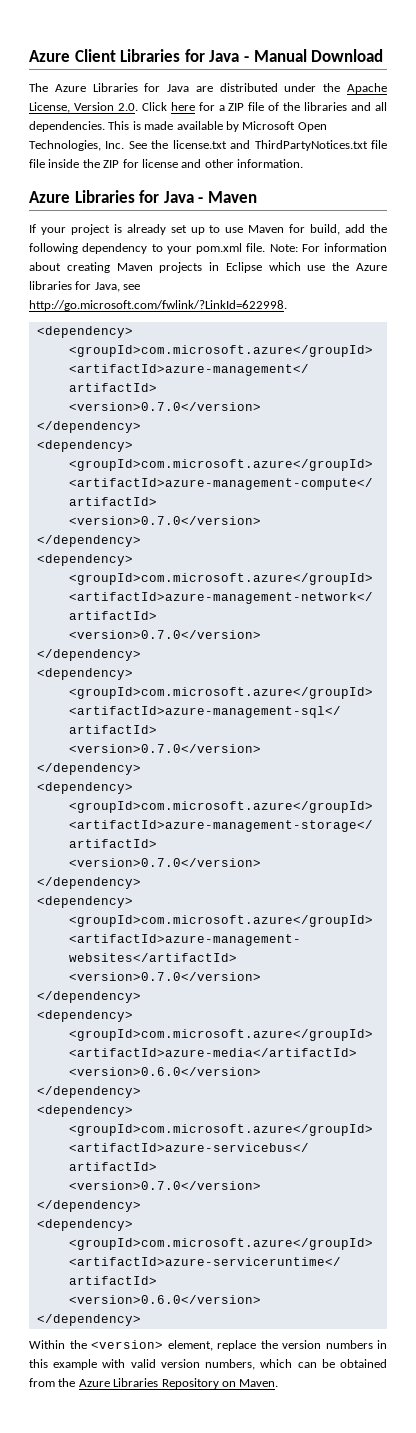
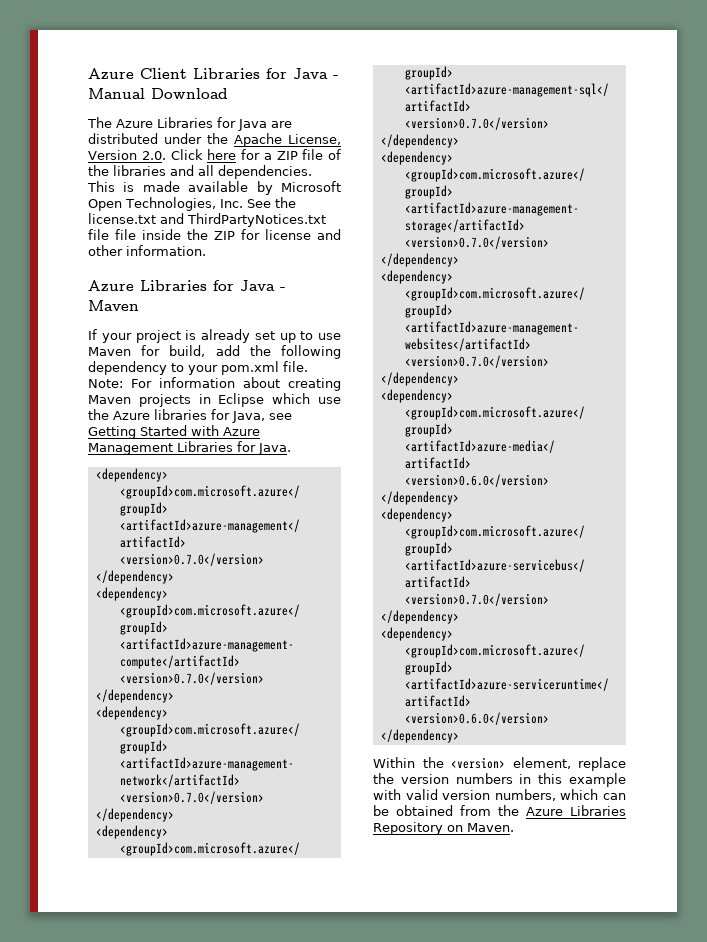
[29,300,287,311] http://go.microsoft.com/fwlink/?LinkId=622998. -> [88,425,260,439] [88,441,291,455] Getting Started with Azure Management Libraries for Java.

